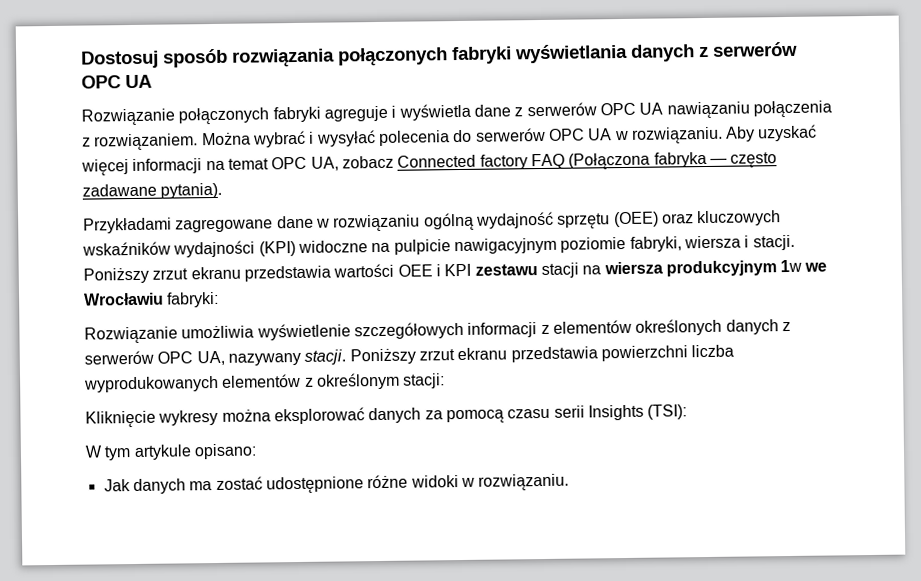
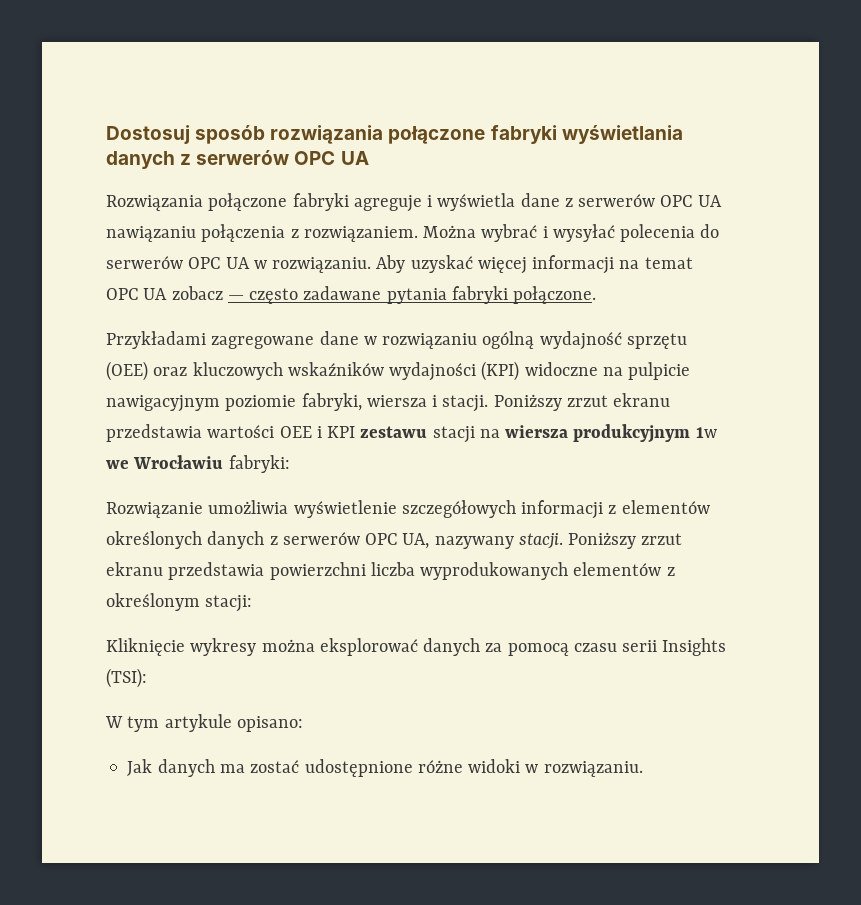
[338,47,448,67] połączonych -> [388,126,486,144] połączone
[81,107,270,126] Rozwiązanie połączonych -> [106,193,288,211] Rozwiązania połączone
[310,151,778,171] [82,182,223,199] UA, zobacz Connected factory FAQ (Połączona fabryka — często zadawane pytania). -> [143,286,597,304] UA zobacz — często zadawane pytania fabryki połączone.

